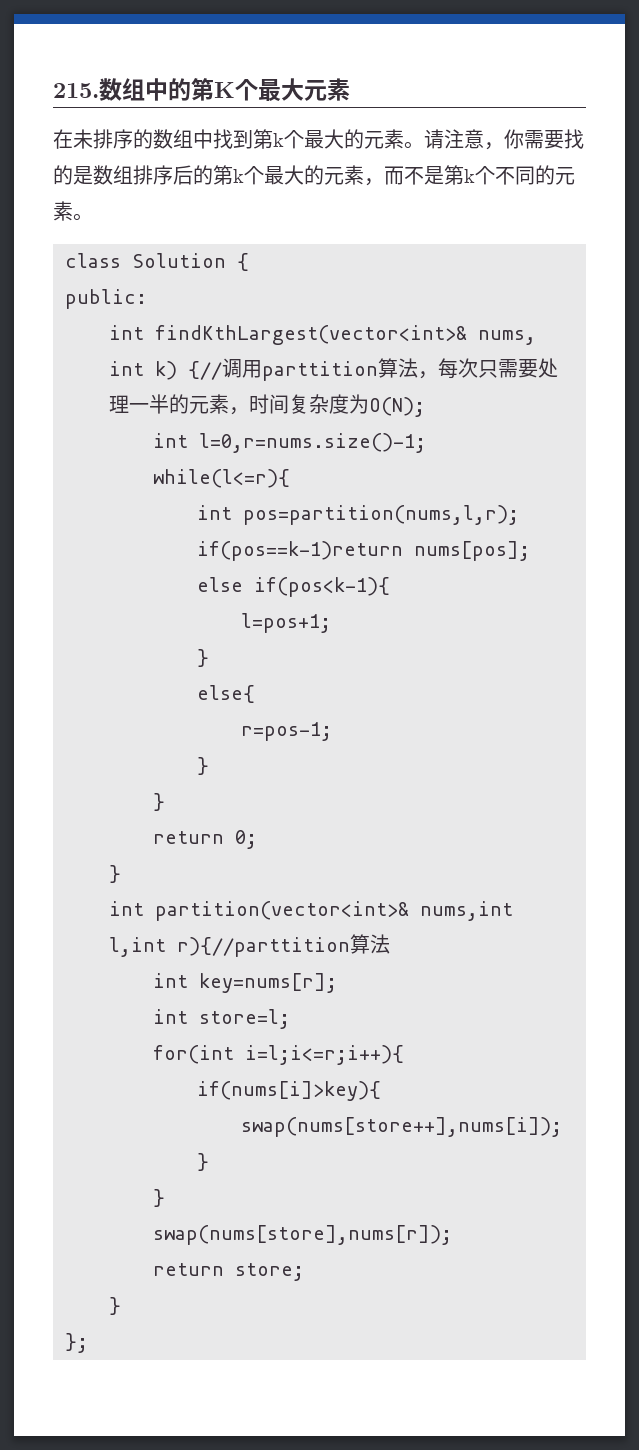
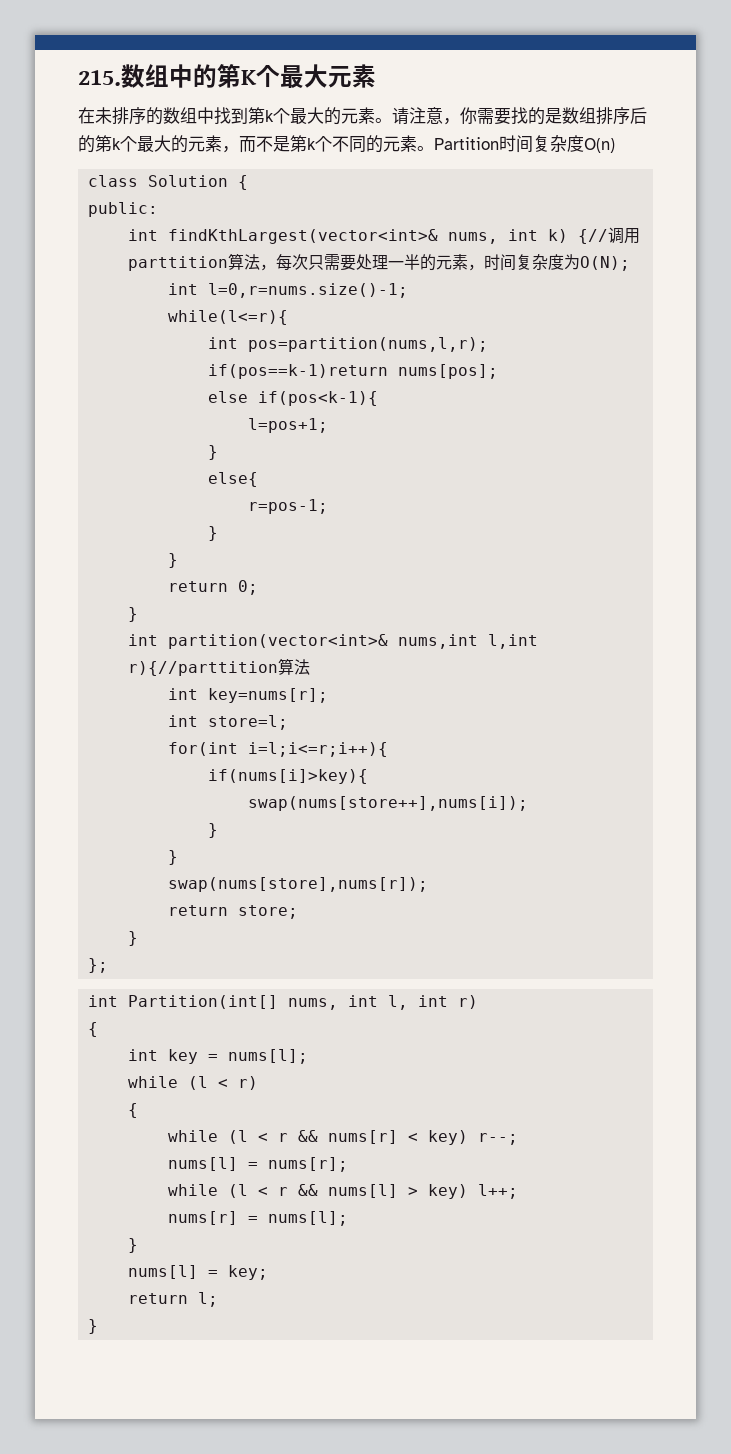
(93, 217) none -> [434,135,615,153] Partition时间复杂度O(n)
(88, 1343) none -> [88,995,479,1010] [88,1022,99,1037] [128,1049,309,1064] [128,1076,259,1090] [128,1103,139,1118] [168,1130,519,1145] [168,1157,349,1172] [168,1184,519,1199] [168,1211,349,1226] [128,1238,139,1253] [128,1265,269,1280] [128,1292,219,1307] [88,1319,99,1334] // int Partition(int[] nums, int l, int r) // { // int key = nums[l]; // while (l < r) // { // while (l < r && nums[r] < key) r--; // nums[l] = nums[r]; // while (l < r && nums[l] > key) l++; // nums[r] = nums[l]; // } // nums[l] = key; // return l; // }

